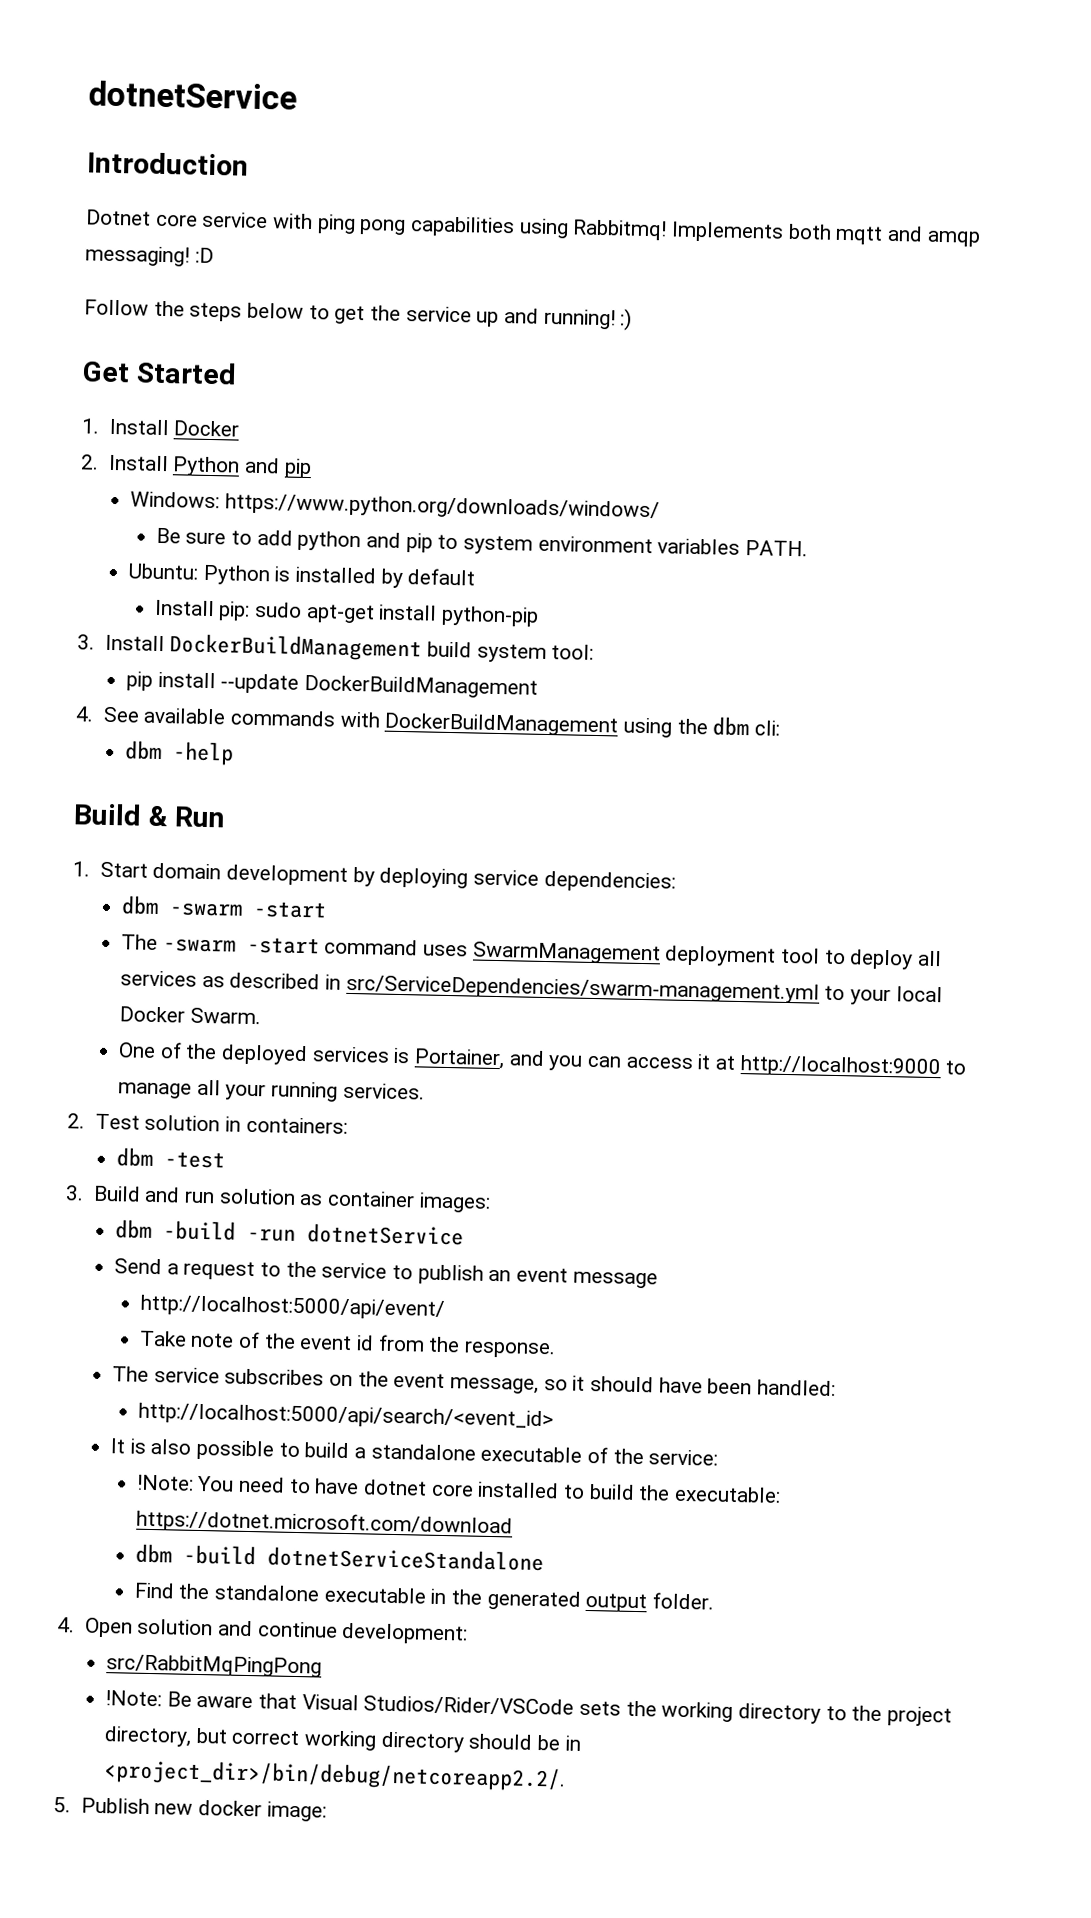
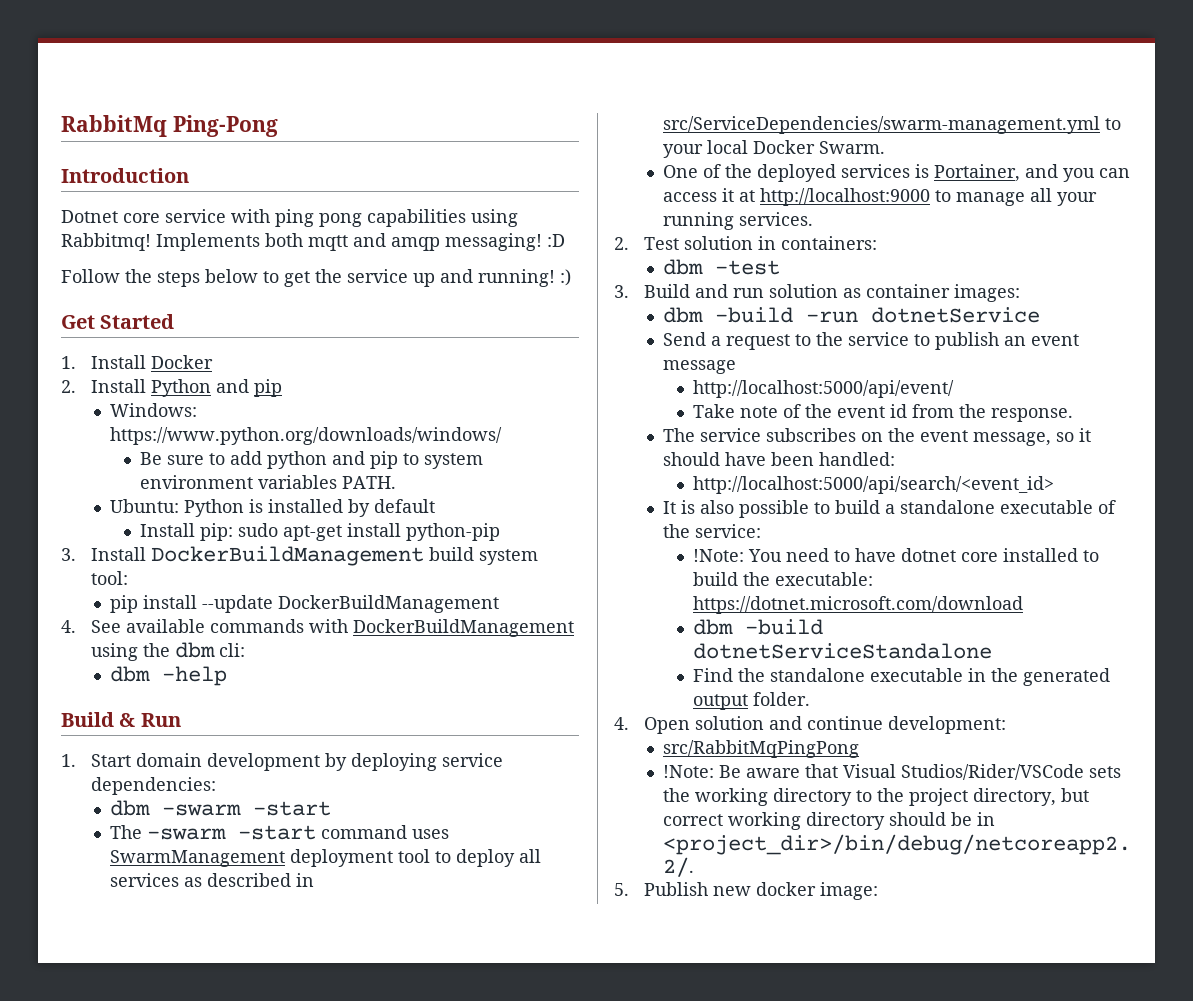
[88,80,297,110] dotnetService -> [61,115,278,137] RabbitMq Ping-Pong

